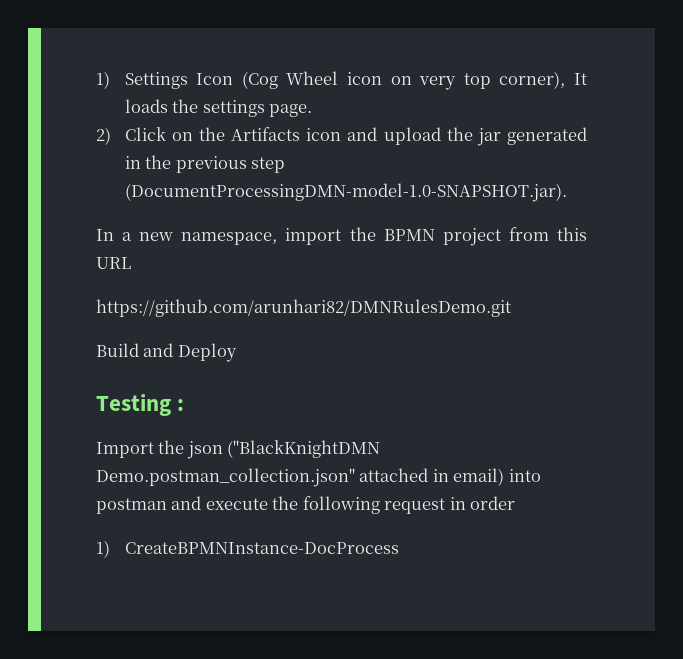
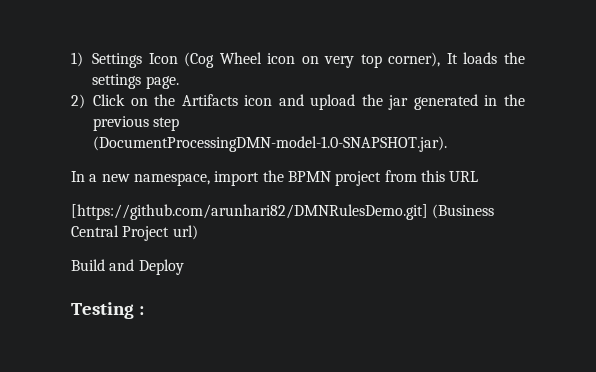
[96,299,511,317] https://github.com/arunhari82/DMNRulesDemo.git -> [71,204,495,220] [71,225,198,241] [https://github.com/arunhari82/DMNRulesDemo.git] (Business Central Project url)
[96,440,381,459] [96,468,541,487] [96,496,516,514] [96,540,399,558] // Import the json ("BlackKnightDMN Demo.postman_collection.json" attached in email) into postman and execute the following request in order // 1) CreateBPMNInstance-DocProcess -> (144, 310) none

